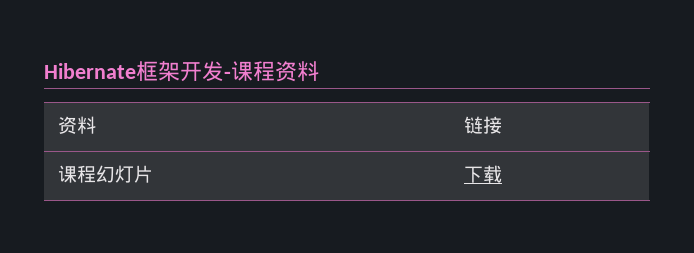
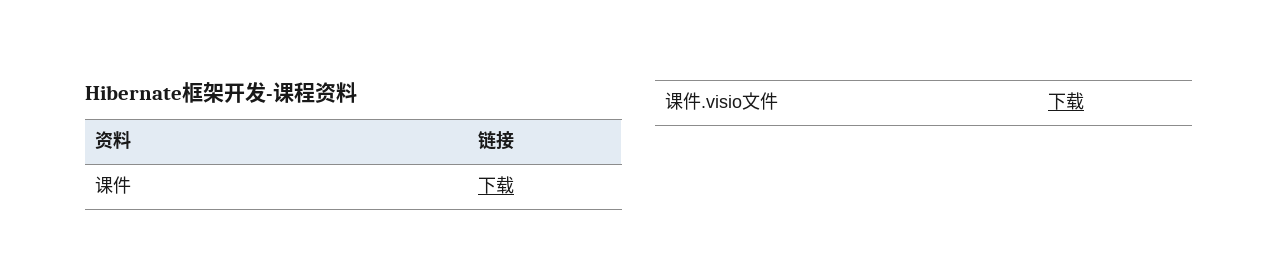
[76,165,153,183] [463,165,502,183] 程幻灯片 | 下载 -> [113,176,132,194] [478,176,515,194] [665,92,779,110] [1048,92,1085,110] 件 | 下载 // 课件.visio文件 | 下载

